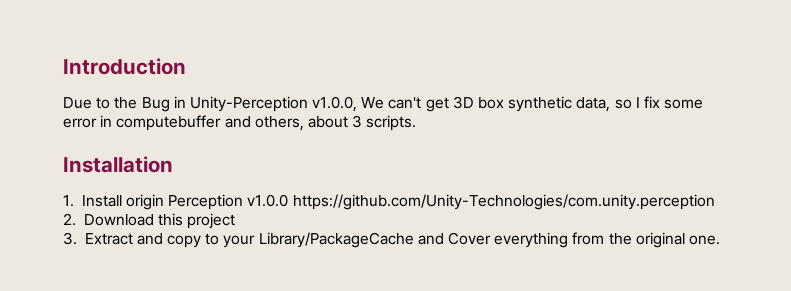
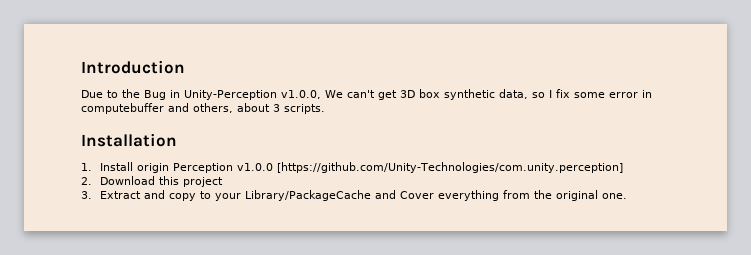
[292,194,715,210] https://github.com/Unity-Technologies/com.unity.perception -> [277,162,624,173] [https://github.com/Unity-Technologies/com.unity.perception]

